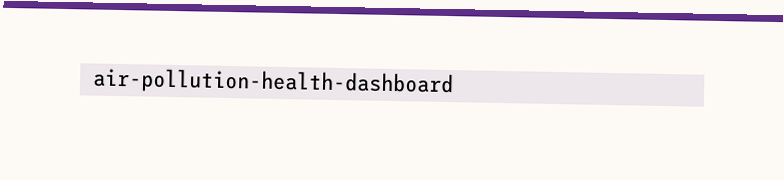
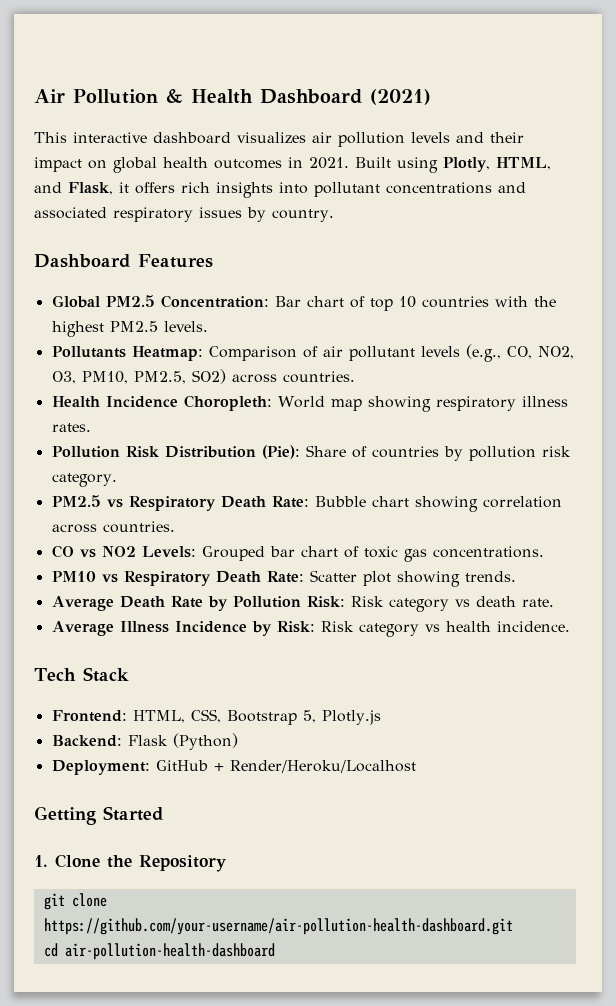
(91, 82) none -> [34,89,431,105] [34,132,524,147] [34,157,551,173] [34,182,526,198] [34,207,334,222] [34,254,213,268] [51,295,556,311] [51,321,208,337] [51,344,574,362] [51,369,355,384] [51,395,568,412] [51,423,91,432] [51,445,571,461] [51,473,117,487] [51,495,562,512] [51,521,175,533] [51,545,544,562] [51,570,516,587] [51,596,554,612] [51,621,570,637] [34,667,129,682] [51,709,381,725] [51,733,238,750] [51,760,416,775] [34,806,164,825] [34,854,226,872] [43,893,107,910] [43,918,513,935] [43,943,58,957] Air Pollution & Health Dashboard (2021) // This interactive dashboard visualizes air pollution levels and their impact on global health outcomes in 2021. Built using Plotly, HTML, and Flask, it offers rich insights into pollutant concentrations and associated respiratory issues by country. // Dashboard Features // Global PM2.5 Concentration: Bar chart of top 10 countries with the highest PM2.5 levels. // Pollutants Heatmap: Comparison of air pollutant levels (e.g., CO, NO2, O3, PM10, PM2.5, SO2) across countries. // Health Incidence Choropleth: World map showing respiratory illness rates. // Pollution Risk Distribution (Pie): Share of countries by pollution risk category. // PM2.5 vs Respiratory Death Rate: Bubble chart showing correlation across countries. // CO vs NO2 Levels: Grouped bar chart of toxic gas concentrations. // PM10 vs Respiratory Death Rate: Scatter plot showing trends. // Average Death Rate by Pollution Risk: Risk category vs death rate. // Average Illness Incidence by Risk: Risk category vs health incidence. // Tech Stack // Frontend: HTML, CSS, Bootstrap 5, Plotly.js // Backend: Flask (Python) // Deployment: GitHub + Render/Heroku/Localhost // Getting Started // 1. Clone the Repository // git clone https://github.com/your-username/air-pollution-health-dashboard.git // cd

